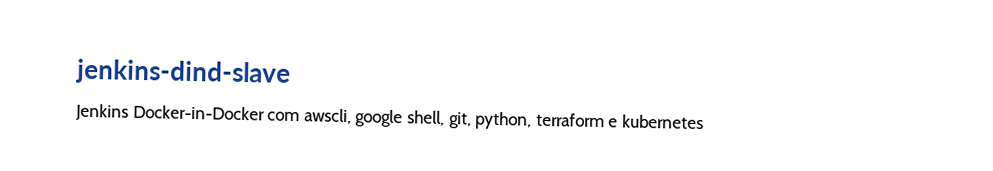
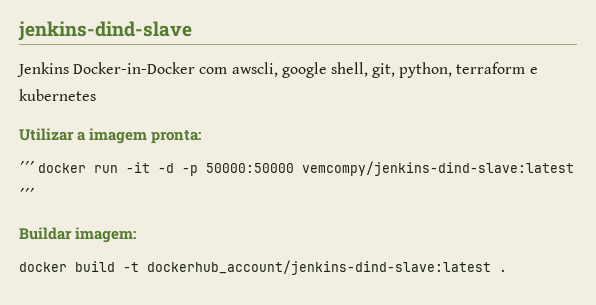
(704, 122) none -> [19,128,202,144] [19,161,575,176] [19,188,34,200] [19,227,137,243] [19,260,507,275] // Utilizar a imagem pronta: // ´´´ docker run -it -d -p 50000:50000 vemcompy/jenkins-dind-slave:latest ´´´ // Buildar imagem: // docker build -t dockerhub_account/jenkins-dind-slave:latest .

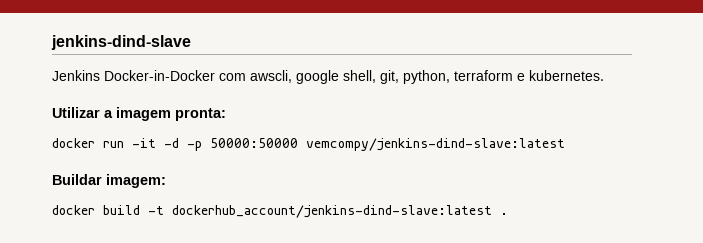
[19,89,96,101] kubernetes -> [529,70,604,81] kubernetes.
[19,161,34,173] ´´´ -> (226, 114) none
[19,188,34,200] ´´´ -> (565, 144) none

